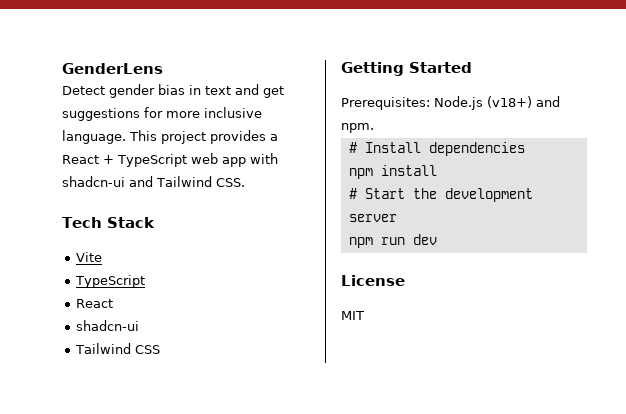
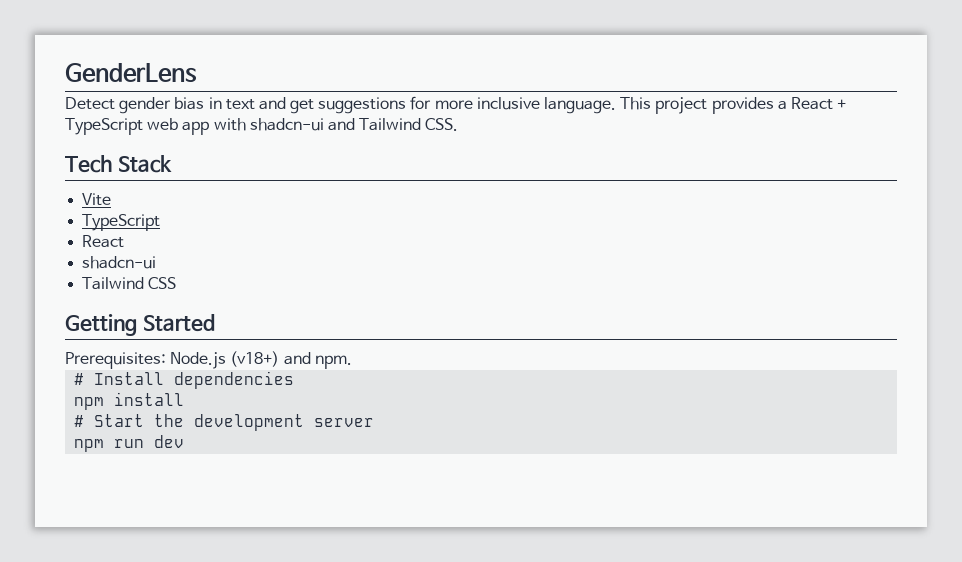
[341,275,405,286] [341,311,364,320] // License // MIT -> (185, 441) none

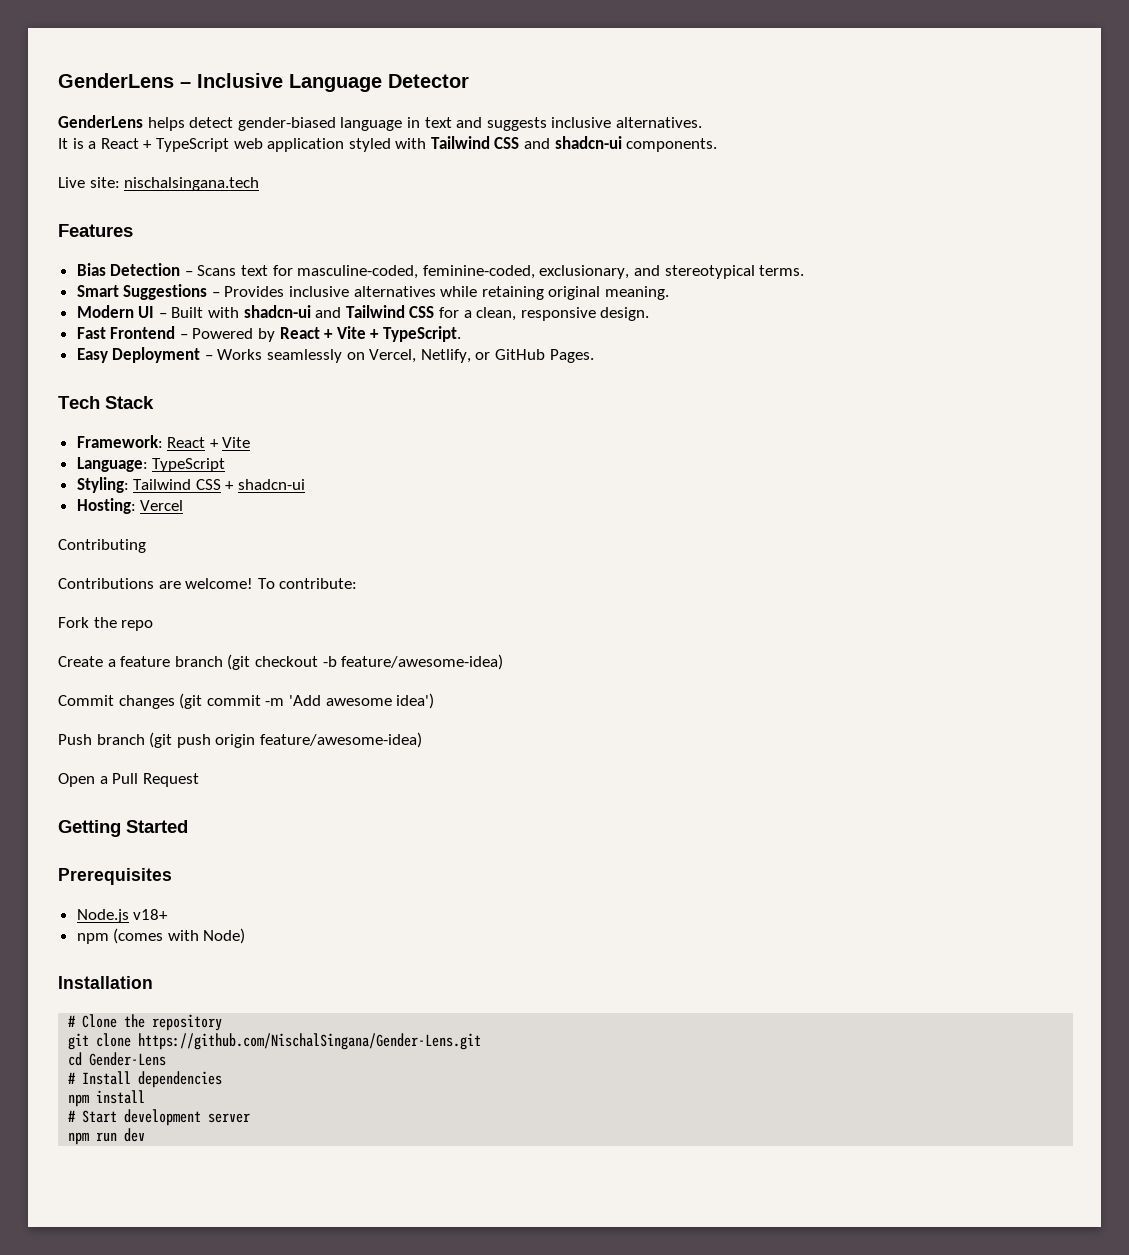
[65,63,197,83] [65,96,774,114] GenderLens // Detect gender bias in text and get suggestions for more inclusive language. This project provides -> [58,73,469,92] [58,115,702,131] [58,138,84,149] GenderLens – Inclusive Language Detector // GenderLens helps detect gender-biased language in text and suggests inclusive alternatives. // It is
[182,118,459,135] app with shadcn-ui and Tailwind CSS. -> [267,136,718,152] [58,177,260,191] [58,224,133,237] [76,263,805,279] [76,284,670,300] [76,305,650,321] [76,326,462,342] [76,347,594,363] application styled with Tailwind CSS and shadcn-ui components. // Live site: nischalsingana.tech // Features // Bias Detection – Scans text for masculine-coded, feminine-coded, exclusionary, and stereotypical terms. // Smart Suggestions – Provides inclusive alternatives while retaining original meaning. // Modern UI – Built with shadcn-ui and Tailwind CSS for a clean, responsive design. // Fast Frontend – Powered by React + Vite + TypeScript. // Easy Deployment – Works seamlessly on Vercel, Netlify, or GitHub Pages.
(172, 164) none -> [76,435,219,448] Framework: React +
(112, 199) none -> [76,457,148,472] Language:
[82,235,125,248] [82,256,157,269] [82,277,177,290] [65,314,215,336] [65,351,352,369] React // shadcn-ui // Tailwind CSS // Getting Started // Prerequisites: Node.js (v18+) and npm. -> [76,477,306,493] [76,498,184,514] [58,539,146,553] [58,578,358,589] [58,617,154,631] [58,654,504,670] [58,693,435,709] [58,732,422,748] [58,773,199,787] [58,820,188,837] [58,868,172,885] [76,909,169,923] [76,928,246,944] [58,976,153,989] [68,1014,223,1031] [68,1033,482,1050] [68,1052,167,1066] Styling: Tailwind CSS + shadcn-ui // Hosting: Vercel // Contributing // Contributions are welcome! To contribute: // Fork the repo // Create a feature branch (git checkout -b feature/awesome-idea) // Commit changes (git commit -m 'Add awesome idea') // Push branch (git push origin feature/awesome-idea) // Open a Pull Request // Getting Started // Prerequisites // Node.js v18+ // npm (comes with Node) // Installation // # Clone the repository // git clone https://github.com/NischalSingana/Gender-Lens.git // cd Gender-Lens
[154,414,185,427] the -> (118, 1116) none

